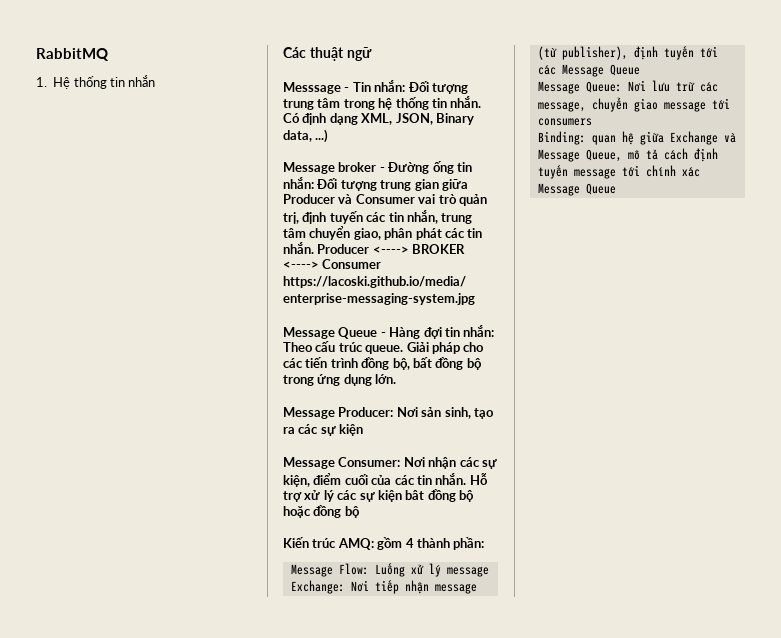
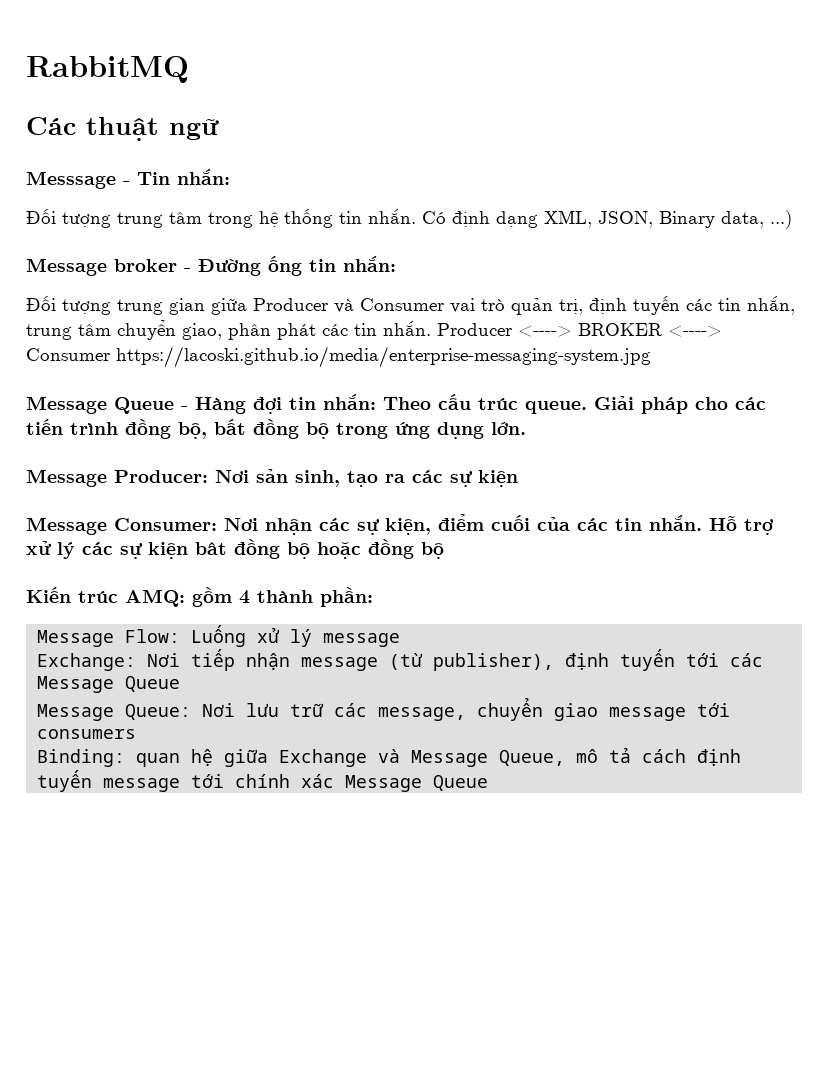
[36,75,156,89] // 1. Hệ thống tin nhắn -> (189, 69) none
(406, 86) none -> (230, 177) //
(314, 183) none -> (396, 264) //

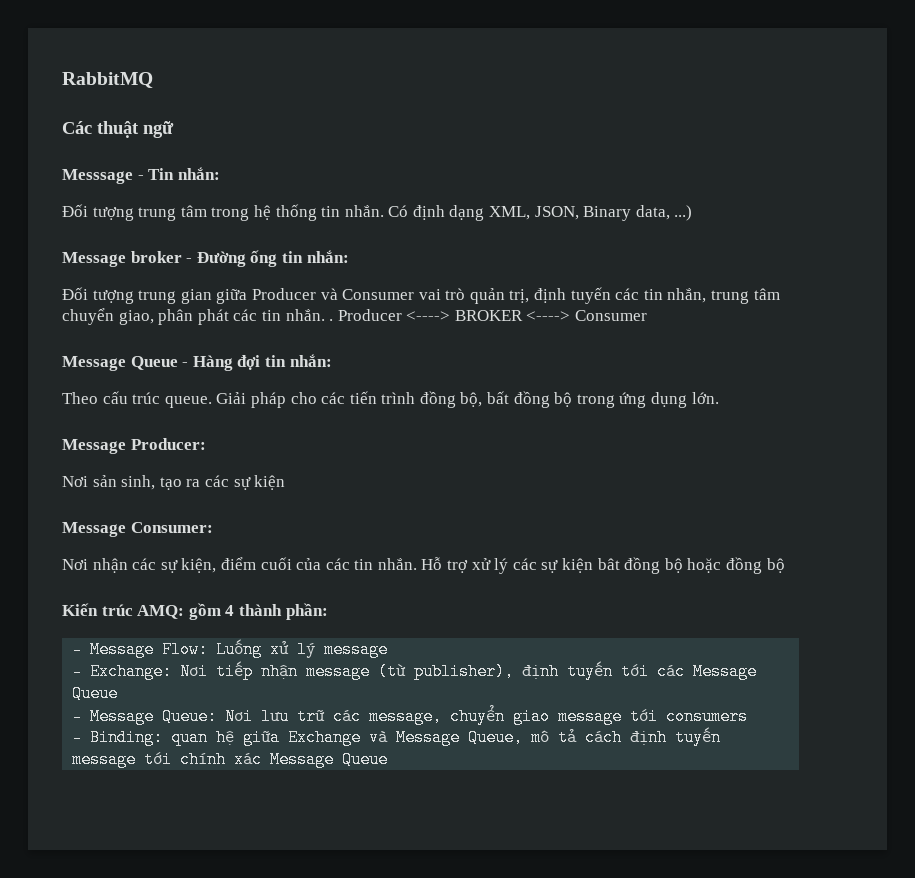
(431, 328) none -> [329,319,334,321] .
[116,346,651,368] https://lacoski.github.io/media/enterprise-messaging-system.jpg -> (648, 315) none
(376, 402) none -> (332, 360) //
(208, 476) none -> (206, 444) //
(217, 524) none -> (213, 527) //
(373, 597) none -> [72,641,83,658] -
(401, 640) none -> [72,663,83,680] -
(181, 684) none -> [72,708,83,725] -
(137, 734) none -> [72,729,83,746] -

